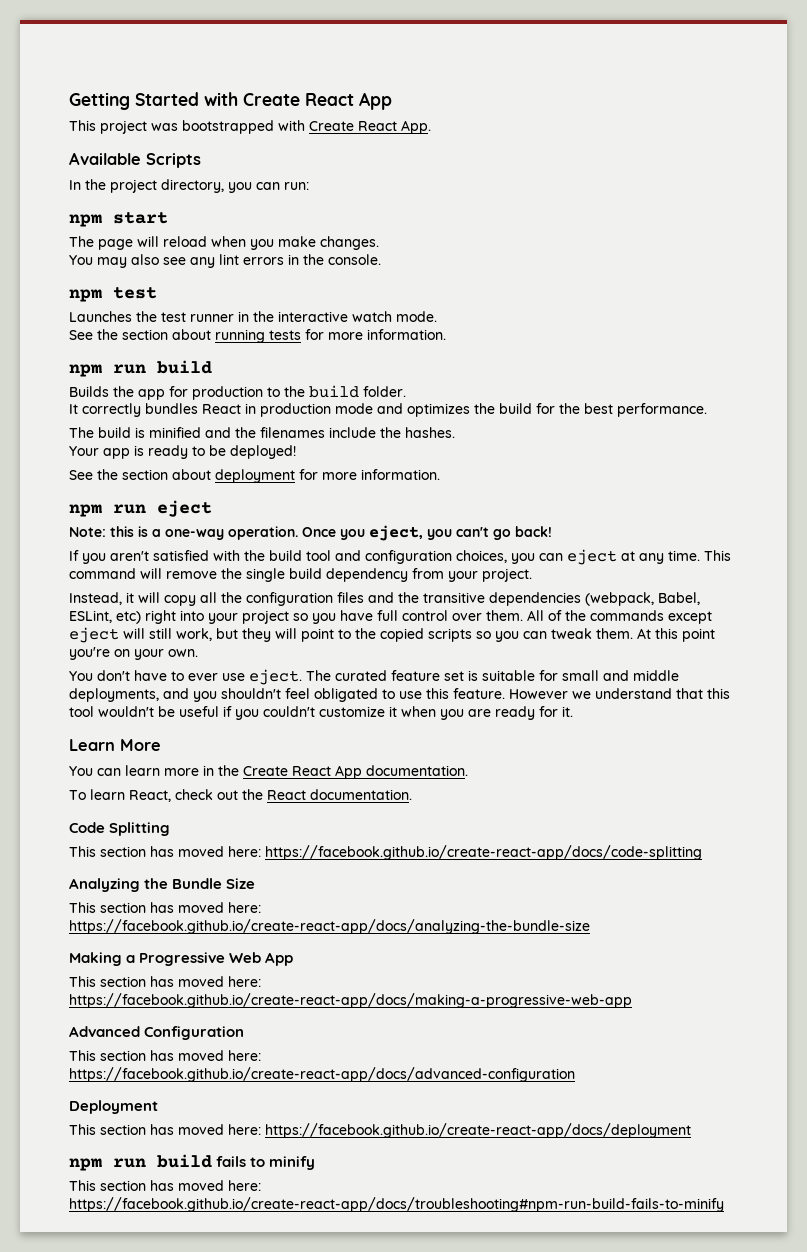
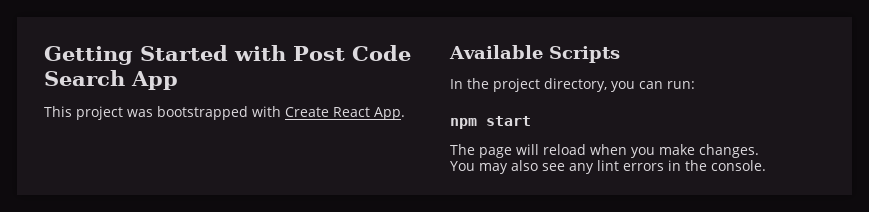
[243,93,354,106] Create React -> [293,45,411,61] [44,70,125,86] Post Code Search
[69,287,157,302] [69,311,437,322] [69,329,446,343] [69,360,212,377] [69,385,406,400] [69,403,707,417] [69,427,455,438] [69,445,296,459] [69,469,440,483] [69,500,212,517] [69,525,552,541] [69,549,731,565] [69,568,532,582] [69,592,700,606] [69,610,712,624] [69,627,715,643] [69,647,198,660] [69,669,679,685] [69,688,730,702] [69,706,573,720] [69,739,161,751] [69,765,468,779] [69,789,412,802] [69,822,171,836] [69,845,702,860] [69,878,256,892] [69,902,261,913] [69,919,590,934] [69,952,294,966] [69,976,261,987] [69,993,632,1008] [69,1026,245,1040] [69,1050,261,1061] [69,1067,575,1082] [69,1100,158,1114] [69,1123,691,1138] [69,1154,316,1171] [69,1180,261,1191] [69,1197,724,1212] // npm test // Launches the test runner in the interactive watch mode. // See the section about running tests for more information. // npm run build // Builds the app for production to the build folder. // It correctly bundles React in production mode and optimizes the build for the best performance. // The build is minified and the filenames include the hashes. // Your app is ready to be deployed! // See the section about deployment for more information. // npm run eject // Note: this is a one-way operation. Once you eject, you can't go back! // If you aren't satisfied with the build tool and configuration choices, you can eject at any time. This command will remove the single build dependency from your project. // Instead, it will copy all the configuration files and the transitive dependencies (webpack, Babel, ESLint, etc) right into your project so you have full control over them. All of the commands except eject will still work, but they will point to the copied scripts so you can tweak them. At this point you're on your own. // You don't have to ever use eject. The curated feature set is suitable for small and middle deployments, and you shouldn't feel obligated to use this feature. However we understand that this tool wouldn't be useful if you couldn't customize it when you are ready for it. // Learn More // You can learn more in the Create React App documentation. // To learn React, check out the React documentation. // Code Splitting // This section has moved here: https://facebook.github.io/create-react-app/docs/code-splitting // Analyzing the Bundle Size // This section has moved here: https://facebook.github.io/create-react-app/docs/analyzing-the-bundle-size // Making a Progressive Web App // This section has moved here: https://facebook.github.io/create-react-app/docs/making-a-progressive-web-app // Advanced Configuration // This section has moved here: https://facebook.github.io/create-react-app/docs/advanced-configuration // Deployment // This section has moved here: https://facebook.github.io/create-react-app/docs/deployment // npm run build fails to minify // This section has moved here: https://facebook.github.io/create-react-app/docs/troubleshooting#npm-run-build-fails-to-minify -> (766, 165) none

